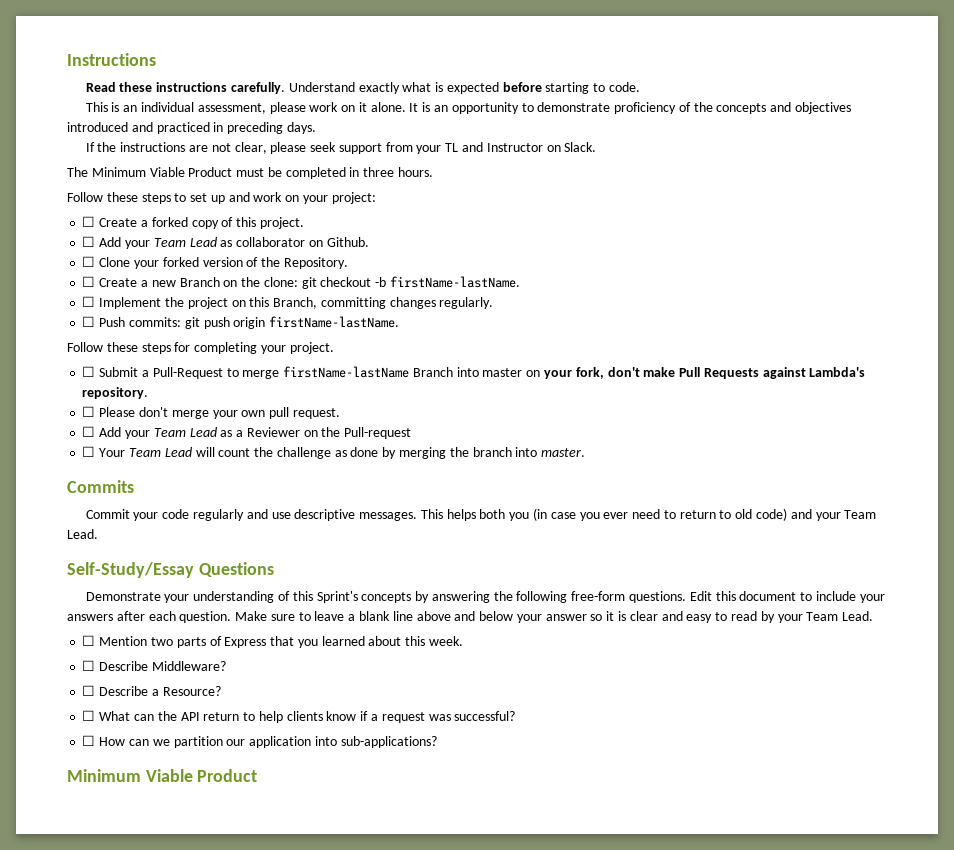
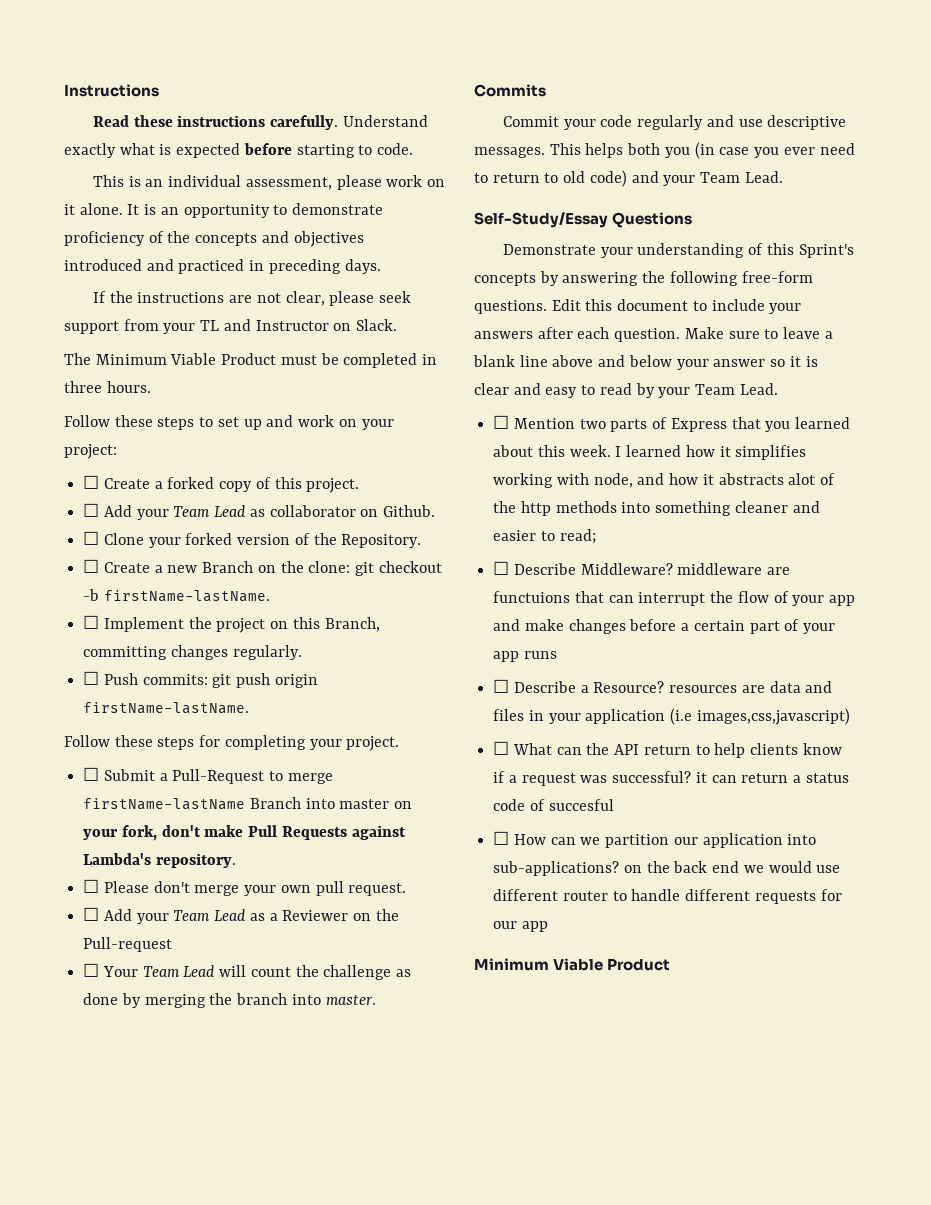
[82,660,226,671] [82,685,221,696] // ☐ Describe Middleware? // ☐ Describe a Resource? -> [615,445,807,460] [493,473,836,488] [493,501,820,516] [493,529,596,544] [493,561,791,575] [493,591,856,606] [493,619,836,634] [493,651,557,662] [493,679,833,693] [493,708,850,725] I learned how it simplifies working with node, and how it abstracts alot of the http methods into something cleaner and easier to read; // ☐ Describe Middleware? middleware are functuions that can interrupt the flow of your app and make changes before a certain part of your app runs // ☐ Describe a Resource? resources are data and files in your application (i.e images,css,javascript)
(516, 716) none -> [695,772,849,783] [493,799,614,811] it can return a status code of succesful
(437, 742) none -> [623,861,841,873] [493,889,842,904] [493,921,548,932] on the back end we would use different router to handle different requests for our app

